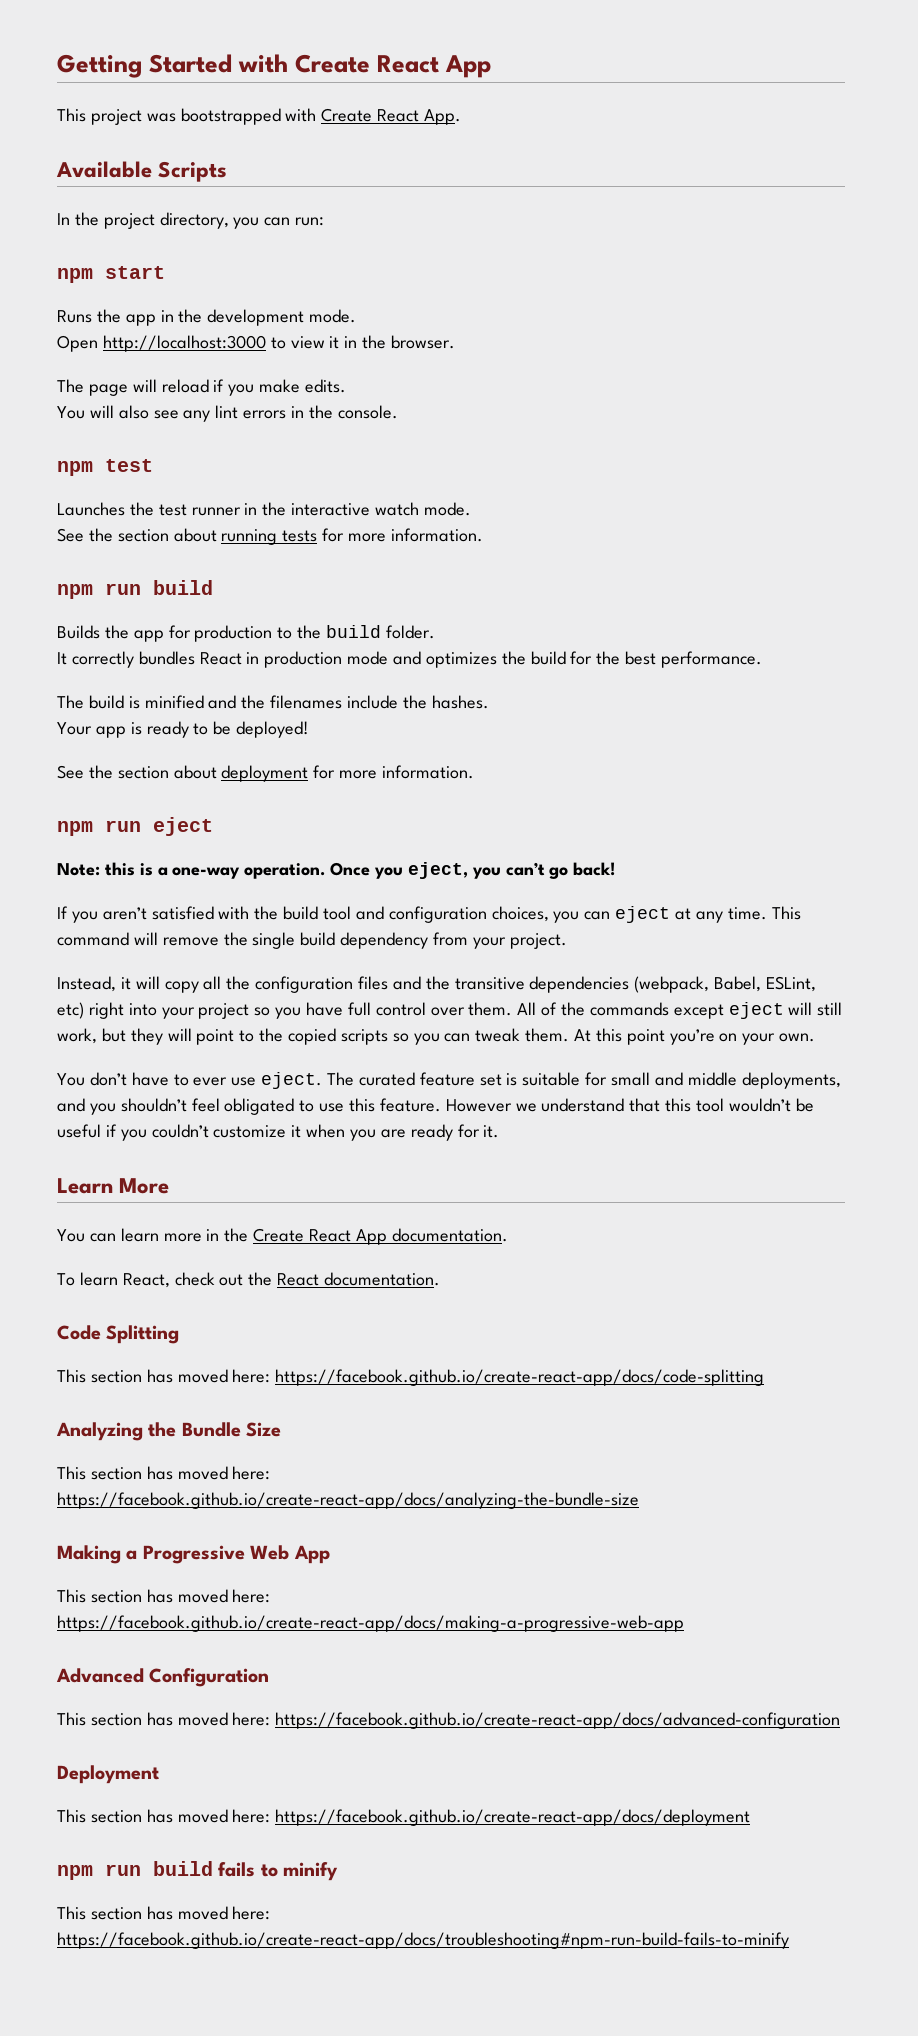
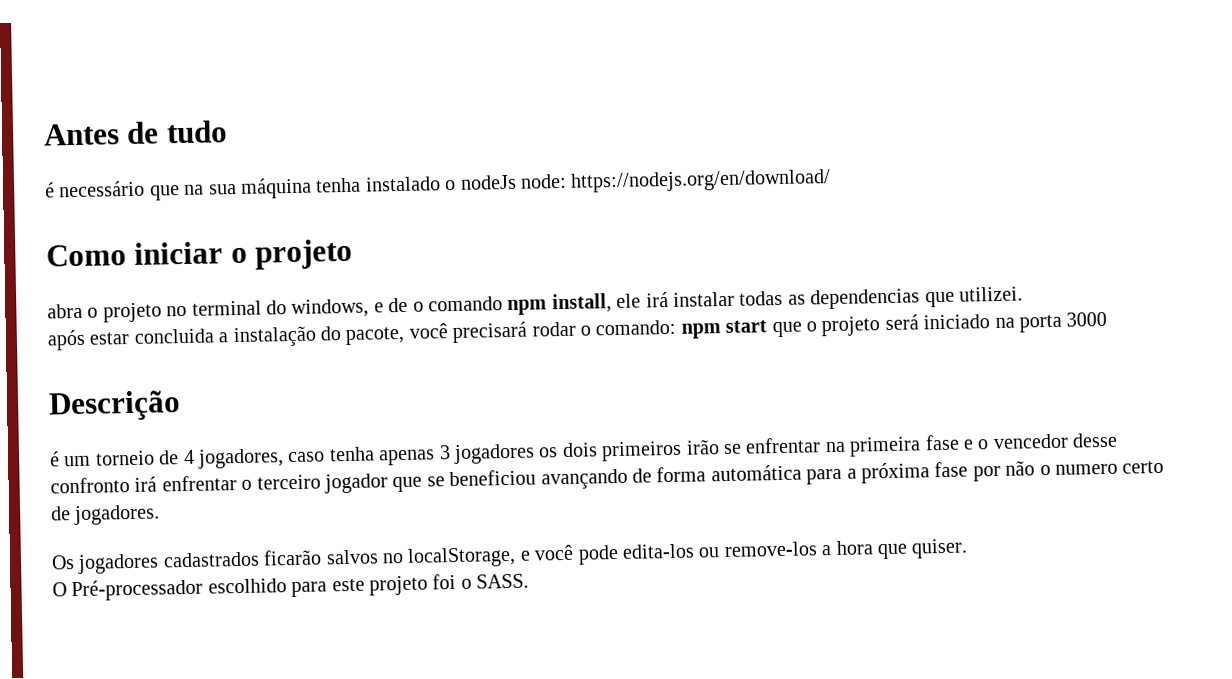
[57,54,491,78] [57,108,462,125] [56,161,228,182] [57,212,325,229] [57,266,165,283] [57,309,357,326] [57,335,456,352] [57,379,347,396] [57,405,398,422] [57,459,153,476] [57,502,471,516] [57,528,483,545] [57,580,213,599] [57,625,435,642] [57,651,763,668] [57,695,489,709] [57,721,310,738] [57,765,475,782] [57,817,213,836] [57,862,616,879] [57,906,801,923] [57,932,567,949] [57,976,817,993] [57,1002,843,1019] [57,1028,816,1045] [57,1072,841,1089] [57,1098,814,1115] [57,1124,500,1141] [57,1178,170,1194] [57,1228,508,1245] [57,1272,441,1288] [57,1325,180,1344] [57,1369,765,1386] [56,1422,282,1441] [57,1466,271,1480] [57,1492,639,1509] [57,1545,330,1564] [57,1589,271,1603] [57,1615,684,1632] [56,1668,270,1687] [57,1712,841,1729] [57,1765,159,1784] [57,1809,751,1826] [57,1861,339,1881] [57,1906,271,1920] [57,1932,789,1949] Getting Started with Create React App // This project was bootstrapped with Create React App. // Available Scripts // In the project directory, you can run: // npm start // Runs the app in the development mode. // Open http://localhost:3000 to view it in the browser. // The page will reload if you make edits. // You will also see any lint errors in the console. // npm test // Launches the test runner in the interactive watch mode. // See the section about running tests for more information. // npm run build // Builds the app for production to the build folder. // It correctly bundles React in production mode and optimizes the build for the best performance. // The build is minified and the filenames include the hashes. // Your app is ready to be deployed! // See the section about deployment for more information. // npm run eject // Note: this is a one-way operation. Once you eject, you can’t go back! // If you aren’t satisfied with the build tool and configuration choices, you can eject at any time. This command will remove the single build dependency from your project. // Instead, it will copy all the configuration files and the transitive dependencies (webpack, Babel, ESLint, etc) right into your project so you have full control over them. All of the commands except eject will still work, but they will point to the copied scripts so you can tweak them. At this point you’re on your own. // You don’t have to ever use eject. The curated feature set is suitable for small and middle deployments, and you shouldn’t feel obligated to use this feature. However we understand that this tool wouldn’t be useful if you couldn’t customize it when you are ready for it. // Learn More // You can learn more in the Create React App documentation. // To learn React, check out the React documentation. // Code Splitting // This section has moved here: https://facebook.github.io/create-react-app/docs/code-splitting // Analyzing the Bundle Size // This section has moved here: https://facebook.github.io/create-react-app/docs/analyzing-the-bundle-size // Making a Progressive Web App // This section has moved here: https://facebook.github.io/create-react-app/docs/making-a-progressive-web-app // Advanced Configuration // This section has moved here: https://facebook.github.io/create-react-app/docs/advanced-configuration // Deployment // This section has moved here: https://facebook.github.io/create-react-app/docs/deployment // npm run build fails to minify // This section has moved here: https://facebook.github.io/create-react-app/docs/troubleshooting#npm-run-build-fails-to-minify -> [43,120,228,146] [44,168,832,201] [46,238,354,270] [47,286,1023,323] [47,311,1108,351] [48,390,181,422] [49,432,1119,469] [50,460,1165,494] [50,504,161,526] [51,538,969,574] [52,573,530,602] Antes de tudo // é necessário que na sua máquina tenha instalado o nodeJs node: https://nodejs.org/en/download/ // Como iniciar o projeto // abra o projeto no terminal do windows, e de o comando npm install, ele irá instalar todas as dependencias que utilizei. // após estar concluida a instalação do pacote, você precisará rodar o comando: npm start que o projeto será iniciado na porta 3000 // Descrição // é um torneio de 4 jogadores, caso tenha apenas 3 jogadores os dois primeiros irão se enfrentar na primeira fase e o vencedor desse confronto irá enfrentar o terceiro jogador que se beneficiou avançando de forma automática para a próxima fase por não o numero certo de jogadores. // Os jogadores cadastrados ficarão salvos no localStorage, e você pode edita-los ou remove-los a hora que quiser. // O Pré-processador escolhido para este projeto foi o SASS.

